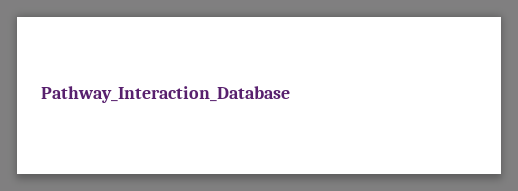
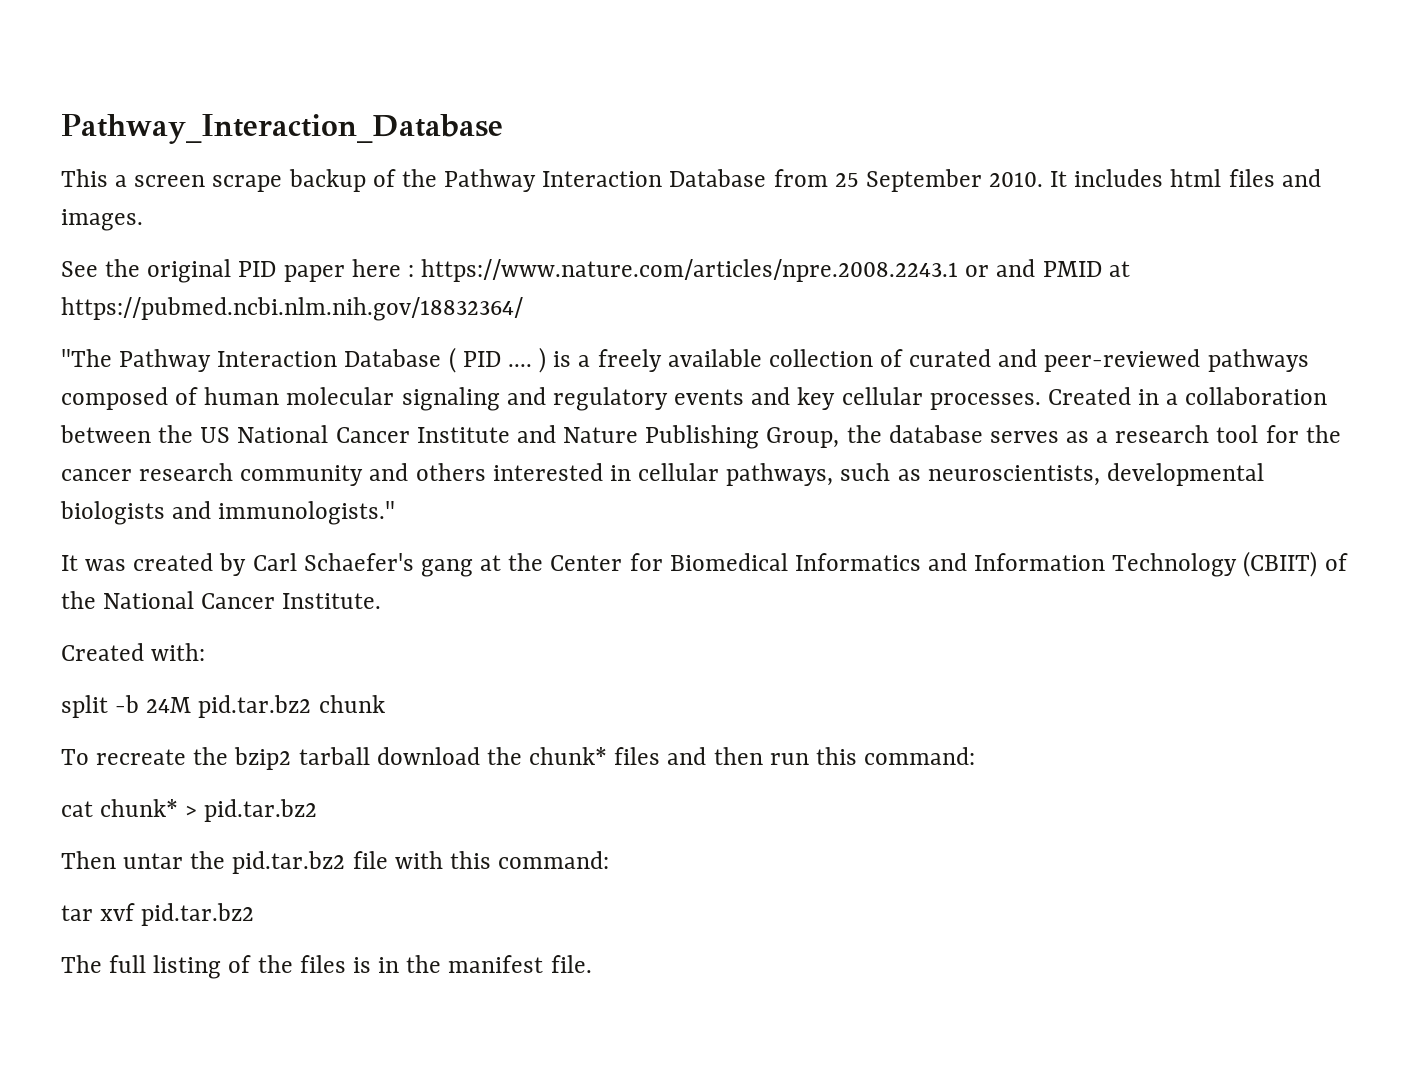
(290, 94) none -> [61,169,1321,192] [61,209,143,231] [61,259,1130,283] [61,297,523,321] [61,347,1309,373] [61,387,1328,411] [60,425,1341,449] [61,463,1264,486] [60,501,396,525] [61,551,1348,577] [61,591,382,609] [61,643,206,661] [61,695,385,718] [61,747,976,770] [61,799,318,822] [61,851,610,874] [61,903,255,926] [61,955,592,979] // This a screen scrape backup of the Pathway Interaction Database from 25 September 2010. It includes html files and images. // See the original PID paper here : https://www.nature.com/articles/npre.2008.2243.1 or and PMID at https://pubmed.ncbi.nlm.nih.gov/18832364/ // "The Pathway Interaction Database ( PID .... ) is a freely available collection of curated and peer-reviewed pathways composed of human molecular signaling and regulatory events and key cellular processes. Created in a collaboration between the US National Cancer Institute and Nature Publishing Group, the database serves as a research tool for the cancer research community and others interested in cellular pathways, such as neuroscientists, developmental biologists and immunologists." // It was created by Carl Schaefer's gang at the Center for Biomedical Informatics and Information Technology (CBIIT) of the National Cancer Institute. // Created with: // split -b 24M pid.tar.bz2 chunk // To recreate the bzip2 tarball download the chunk* files and then run this command: // cat chunk* > pid.tar.bz2 // Then untar the pid.tar.bz2 file with this command: // tar xvf pid.tar.bz2 // The full listing of the files is in the manifest file.

